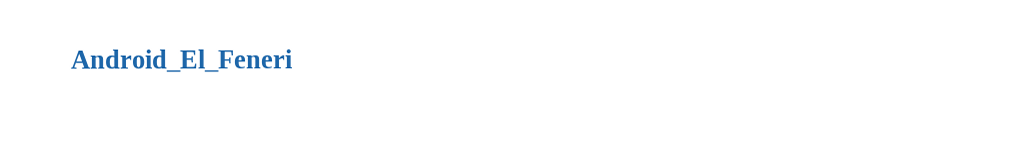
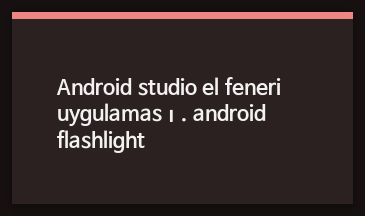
[70,49,292,73] Android_El_Feneri -> [56,77,281,96] [57,103,266,127] [57,130,145,153] Android studio el feneri uygulaması. android flashlight

